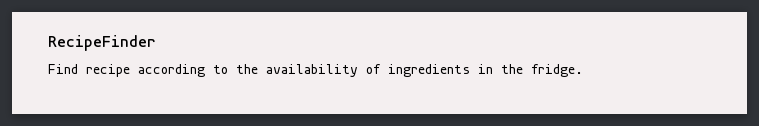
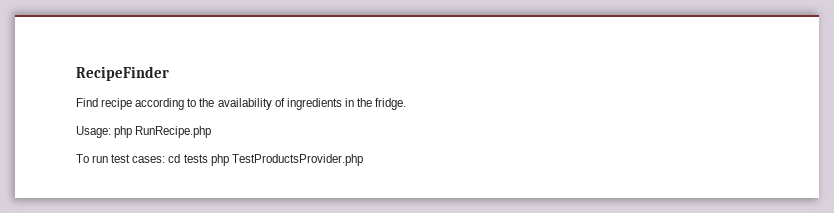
(583, 70) none -> [76,126,212,138] [76,154,363,166] // Usage: php RunRecipe.php // To run test cases: cd tests php TestProductsProvider.php

